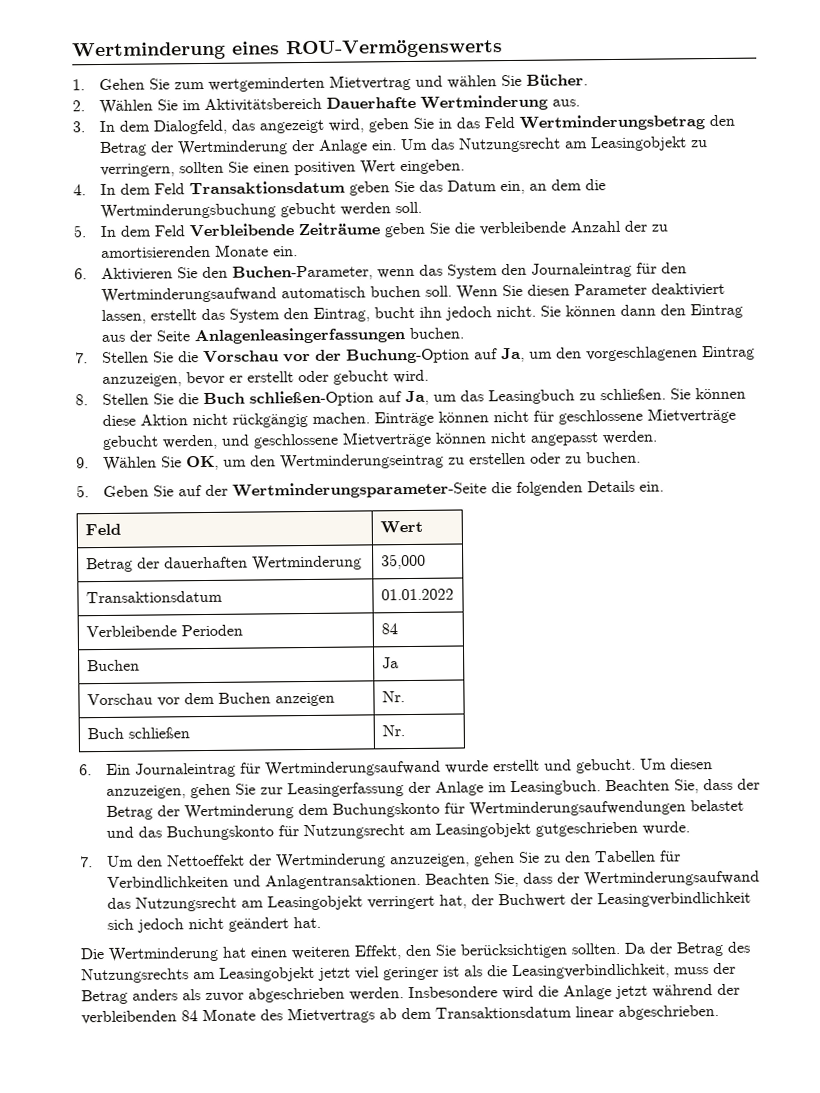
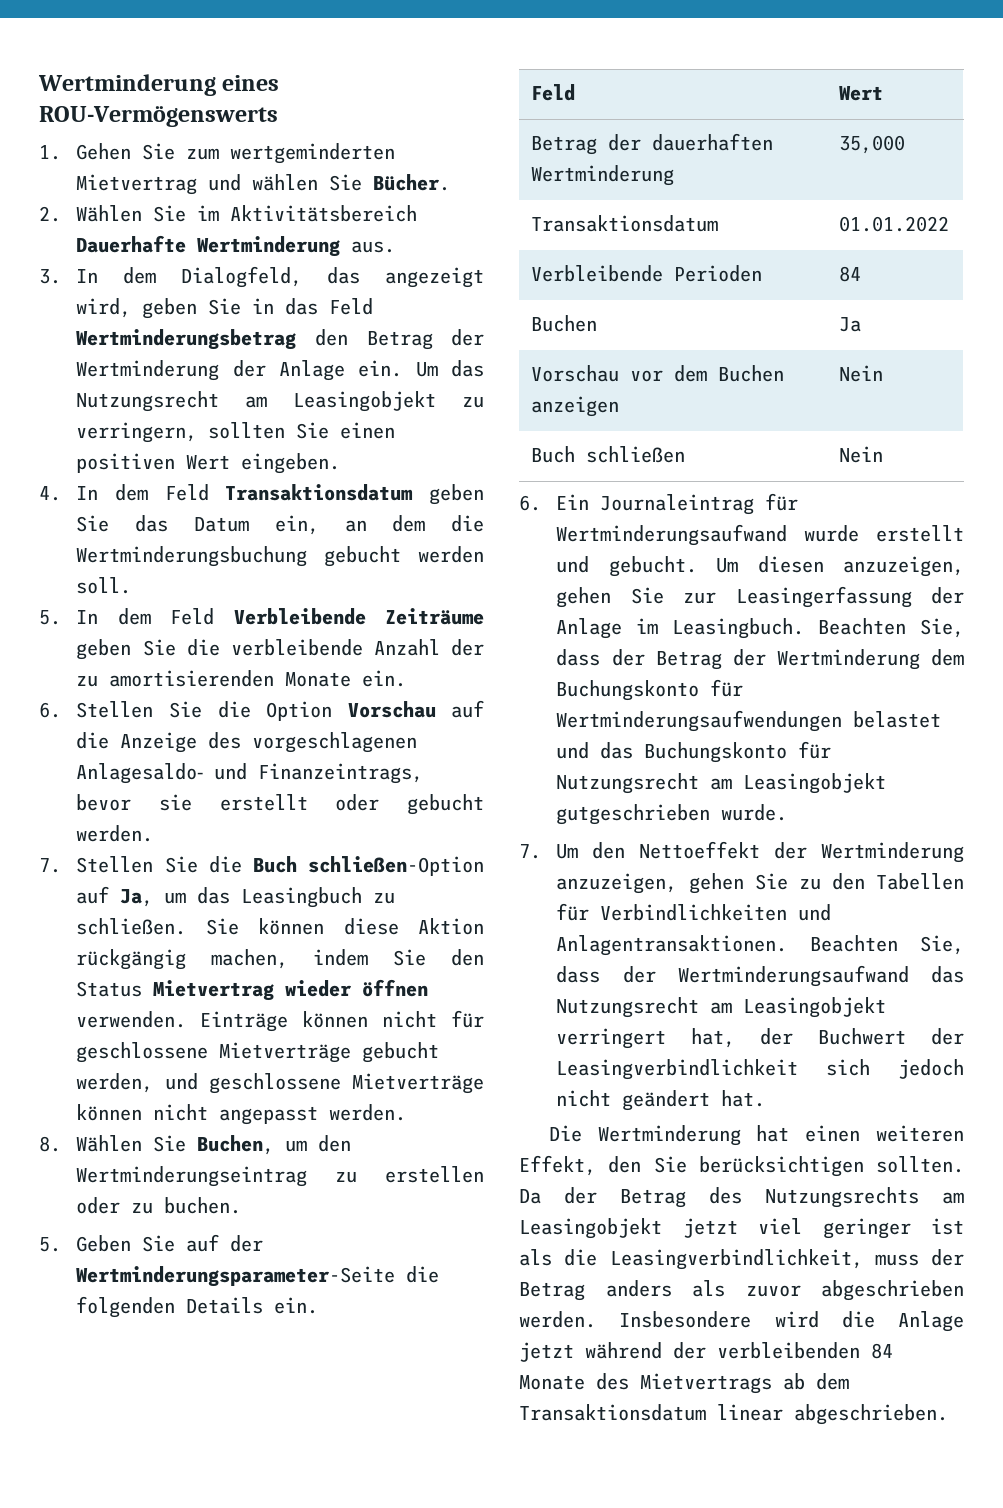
[100,262,687,282] [100,282,725,304] [100,303,743,325] [100,327,464,345] [75,345,755,364] [101,371,243,388] Aktivieren Sie den Buchen-Parameter, wenn das System den Journaleintrag für den Wertminderungsaufwand automatisch buchen soll. Wenn Sie diesen Parameter deaktiviert lassen, erstellt das System den Eintrag, bucht ihn jedoch nicht. Sie können dann den Eintrag aus der Seite Anlagenleasingerfassungen buchen. // 7. Stellen Sie die Vorschau vor der Buchung-Option auf Ja, um den vorgeschlagenen Eintrag anzuzeigen, bevor er -> [76,700,484,721] [76,732,418,753] [76,763,424,784] [76,794,193,811] Stellen Sie die Option Vorschau auf die Anzeige des vorgeschlagenen Anlagesaldo‑ und Finanzeintrags, bevor sie
[392,369,429,384] [75,394,88,406] wird. // 8. -> [76,825,154,842] [39,858,61,873] werden. // 7.
[191,412,370,428] nicht rückgängig machen. -> [76,949,485,970] [76,979,429,1001] [76,1011,187,1028] rückgängig machen, indem Sie den Status Mietvertrag wieder öffnen verwenden.
[76,455,219,472] 9. Wählen Sie OK, -> [39,1135,275,1155] 8. Wählen Sie Buchen,
[381,691,405,703] Nr. -> [839,365,884,382] Nein
[381,725,405,737] Nr. -> [839,446,884,463] Nein

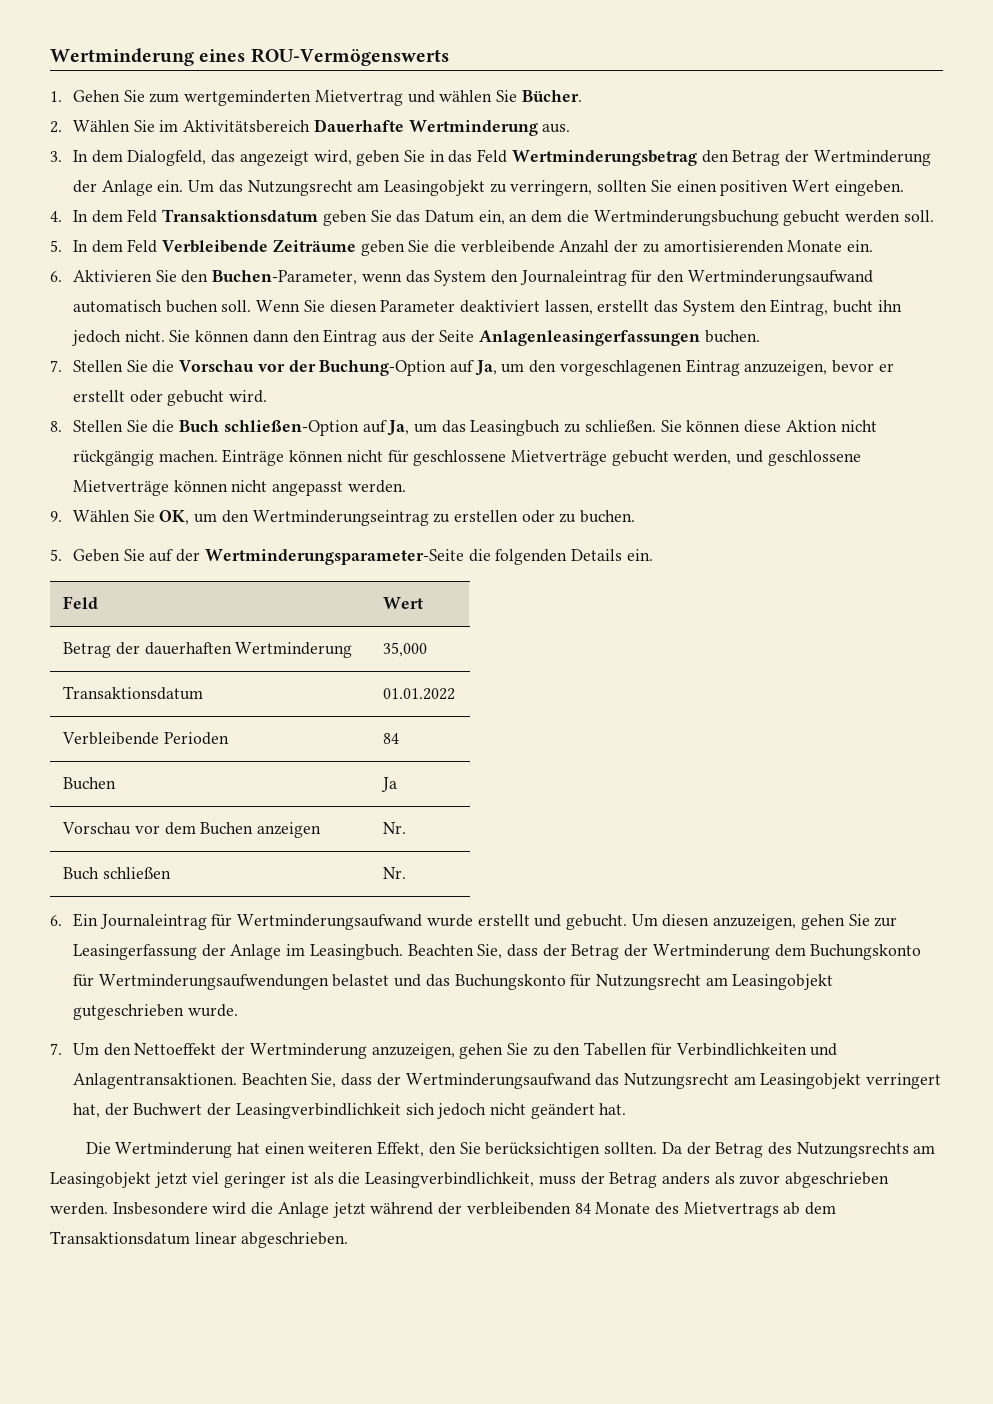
[76,700,484,721] [76,732,418,753] [76,763,424,784] [76,794,193,811] Stellen Sie die Option Vorschau auf die Anzeige des vorgeschlagenen Anlagesaldo‑ und Finanzeintrags, bevor sie -> [72,270,873,286] [72,299,902,316] [71,329,760,346] [50,359,894,376] Aktivieren Sie den Buchen-Parameter, wenn das System den Journaleintrag für den Wertminderungsaufwand automatisch buchen soll. Wenn Sie diesen Parameter deaktiviert lassen, erstellt das System den Eintrag, bucht ihn jedoch nicht. Sie können dann den Eintrag aus der Seite Anlagenleasingerfassungen buchen. // 7. Stellen Sie die Vorschau vor der Buchung-Option auf Ja, um den vorgeschlagenen Eintrag anzuzeigen, bevor er
[76,825,154,842] [39,858,61,873] werden. // 7. -> [229,390,268,403] [50,421,62,432] wird. // 8.
[76,949,485,970] [76,979,429,1001] [76,1011,187,1028] rückgängig machen, indem Sie den Status Mietvertrag wieder öffnen verwenden. -> [840,420,877,432] [72,450,218,466] nicht rückgängig machen.
[39,1135,275,1155] 8. Wählen Sie Buchen, -> [50,510,190,525] 9. Wählen Sie OK,
[839,365,884,382] Nein -> [383,822,407,834] Nr.
[839,446,884,463] Nein -> [383,867,407,879] Nr.

